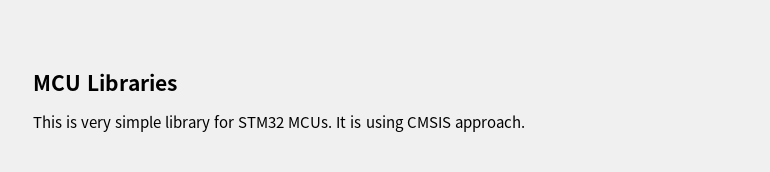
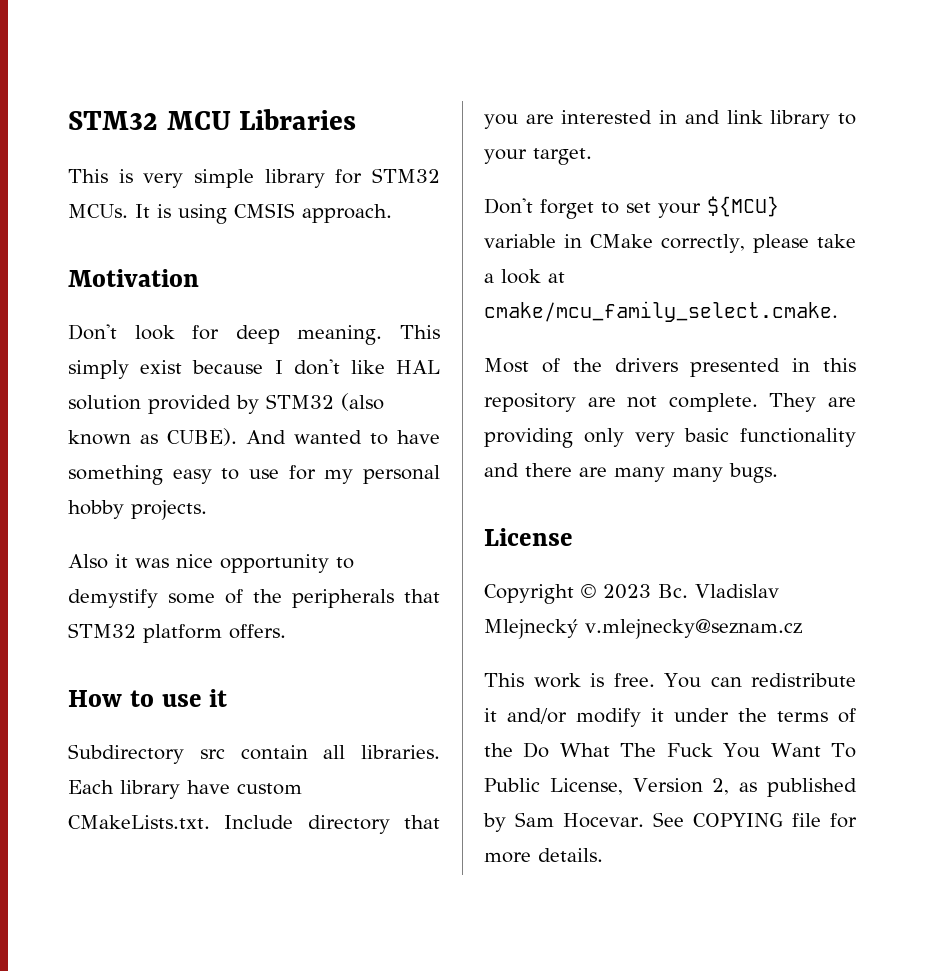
(33, 83) none -> [68,111,158,130] STM32
(525, 123) none -> [68,269,199,287] [68,324,440,345] [68,359,440,379] [68,393,384,414] [68,428,440,446] [68,465,440,485] [68,500,207,520] [68,554,354,573] [68,589,440,608] [68,623,286,643] [68,689,228,707] [68,744,440,764] [68,780,302,799] [68,815,440,834] [484,110,856,129] [484,148,592,165] [484,196,779,219] [484,234,856,253] [484,269,565,284] [484,301,838,322] [484,358,856,377] [484,393,856,412] [484,428,856,448] [484,463,778,483] [484,528,573,546] [484,584,779,604] [484,619,802,639] [484,673,856,688] [484,708,856,727] [484,742,857,758] [484,778,857,797] [483,812,857,832] [484,848,603,863] // Motivation // Don't look for deep meaning. This simply exist because I don't like HAL solution provided by STM32 (also known as CUBE). And wanted to have something easy to use for my personal hobby projects. // Also it was nice opportunity to demystify some of the peripherals that STM32 platform offers. // How to use it // Subdirectory src contain all libraries. Each library have custom CMakeLists.txt. Include directory that you are interested in and link library to your target. // Don't forget to set your ${MCU} variable in CMake correctly, please take a look at cmake/mcu_family_select.cmake. // Most of the drivers presented in this repository are not complete. They are providing only very basic functionality and there are many many bugs. // License // Copyright © 2023 Bc. Vladislav Mlejnecký v.mlejnecky@seznam.cz // This work is free. You can redistribute it and/or modify it under the terms of the Do What The Fuck You Want To Public License, Version 2, as published by Sam Hocevar. See COPYING file for more details.

